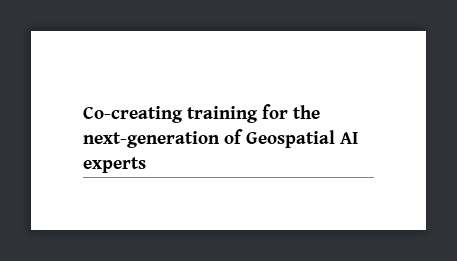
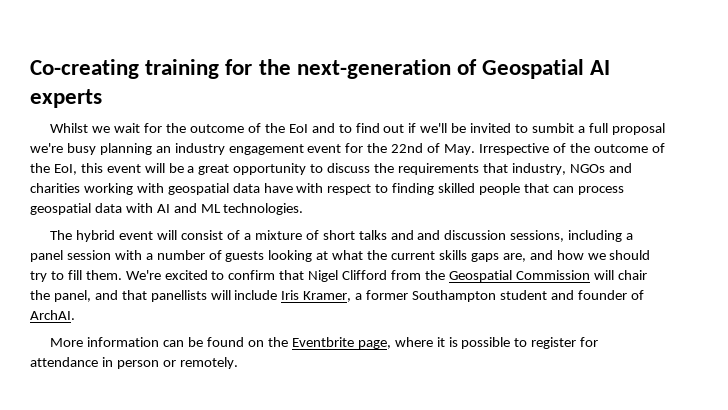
(146, 165) none -> [50,123,665,135] [30,143,665,155] [30,163,632,175] [30,183,624,195] [30,203,304,215] [50,230,634,242] [30,250,651,262] [30,270,647,282] [30,290,644,302] [30,310,75,320] [50,337,599,349] [30,357,238,369] // Whilst we wait for the outcome of the EoI and to find out if we'll be invited to sumbit a full proposal we're busy planning an industry engagement event for the 22nd of May. Irrespective of the outcome of the EoI, this event will be a great opportunity to discuss the requirements that industry, NGOs and charities working with geospatial data have with respect to finding skilled people that can process geospatial data with AI and ML technologies. // The hybrid event will consist of a mixture of short talks and and discussion sessions, including a panel session with a number of guests looking at what the current skills gaps are, and how we should try to fill them. We're excited to confirm that Nigel Clifford from the Geospatial Commission will chair the panel, and that panellists will include Iris Kramer, a former Southampton student and founder of ArchAI. // More information can be found on the Eventbrite page, where it is possible to register for attendance in person or remotely.

